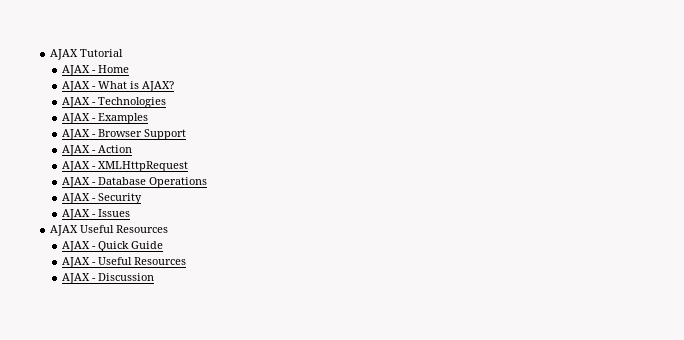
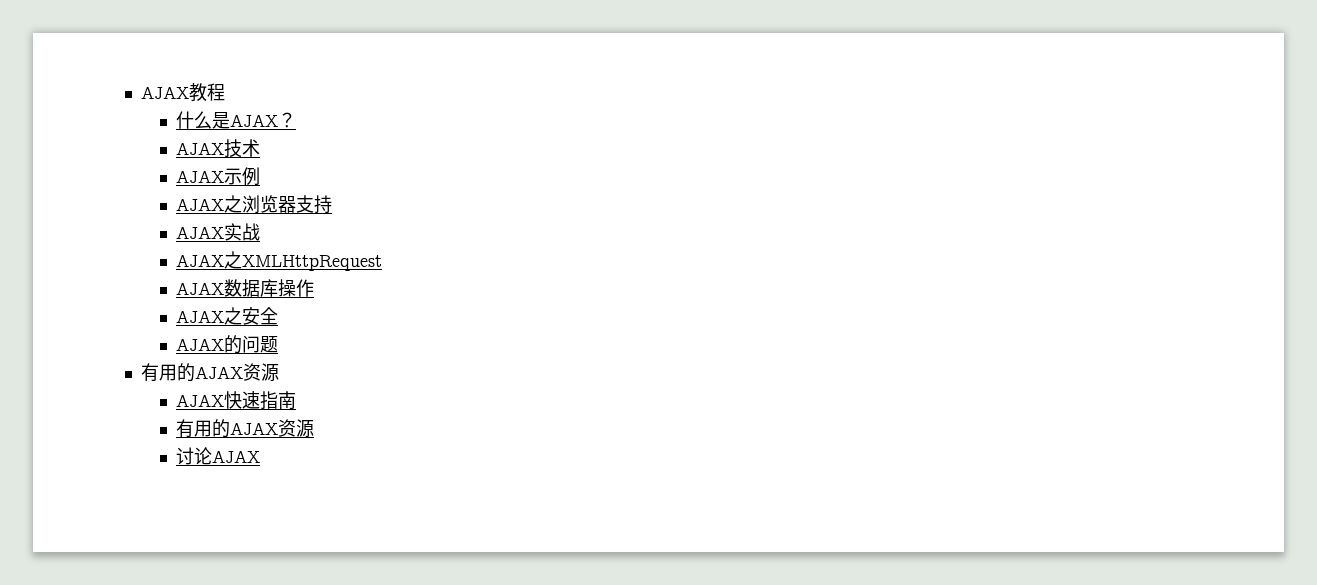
[50,49,124,60] [62,65,130,76] [62,81,175,92] [62,97,167,108] [62,113,149,124] [62,129,187,140] [62,145,133,156] [62,161,97,172] AJAX Tutorial // AJAX - Home // AJAX - What is AJAX? // AJAX - Technologies // AJAX - Examples // AJAX - Browser Support // AJAX - Action // AJAX - -> [140,83,225,102] [175,111,296,129] [175,139,260,158] [175,167,260,186] [175,195,332,214] [175,223,260,241] [175,251,242,269] AJAX教程 // 什么是AJAX？ // AJAX技术 // AJAX示例 // AJAX之浏览器支持 // AJAX实战 // AJAX之
[92,177,208,188] [62,193,143,204] [62,209,131,220] [50,225,169,236] [62,241,164,252] [62,257,187,268] [62,273,155,284] - Database Operations // AJAX - Security // AJAX - Issues // AJAX Useful Resources // AJAX - Quick Guide // AJAX - Useful Resources // AJAX - Discussion -> [223,279,314,297] [175,307,278,325] [175,335,278,354] [140,363,279,382] [175,391,296,410] [175,419,314,438] [175,447,260,465] 数据库操作 // AJAX之安全 // AJAX的问题 // 有用的AJAX资源 // AJAX快速指南 // 有用的AJAX资源 // 讨论AJAX

